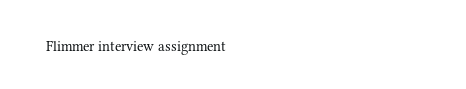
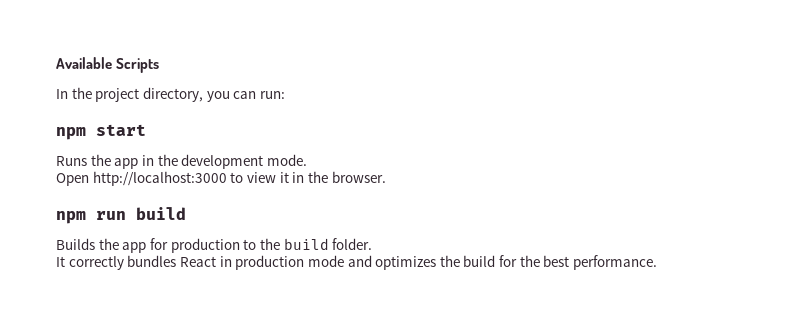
[46,40,226,55] Flimmer interview assignment -> [56,57,160,73] [56,87,285,102] [56,124,146,140] [56,154,307,169] [56,171,386,186] [56,207,186,224] [56,238,373,253] [56,255,658,270] Available Scripts // In the project directory, you can run: // npm start // Runs the app in the development mode. // Open http://localhost:3000 to view it in the browser. // npm run build // Builds the app for production to the build folder. // It correctly bundles React in production mode and optimizes the build for the best performance.

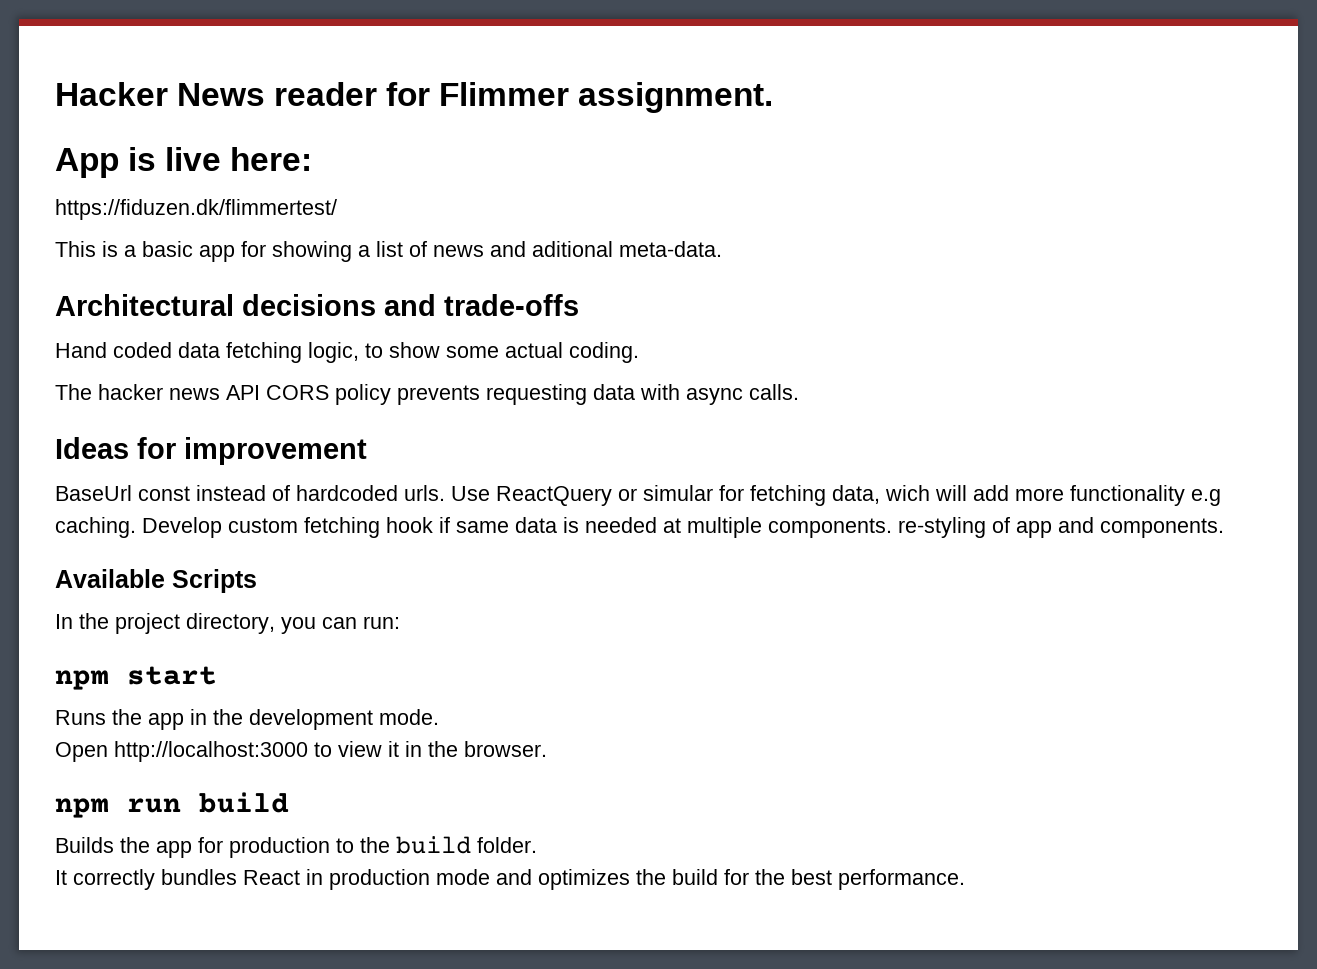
(56, 63) none -> [55,82,774,113] [55,147,313,178] [55,199,337,220] [55,241,722,262] [55,294,579,316] [55,342,639,363] [55,384,799,405] [55,437,367,465] [55,485,1221,506] [55,517,1224,538] Hacker News reader for Flimmer assignment. // App is live here: // https://fiduzen.dk/flimmertest/ // This is a basic app for showing a list of news and aditional meta-data. // Architectural decisions and trade-offs // Hand coded data fetching logic, to show some actual coding. // The hacker news API CORS policy prevents requesting data with async calls. // Ideas for improvement // BaseUrl const instead of hardcoded urls. Use ReactQuery or simular for fetching data, wich will add more functionality e.g caching. Develop custom fetching hook if same data is needed at multiple components. re-styling of app and components. //

